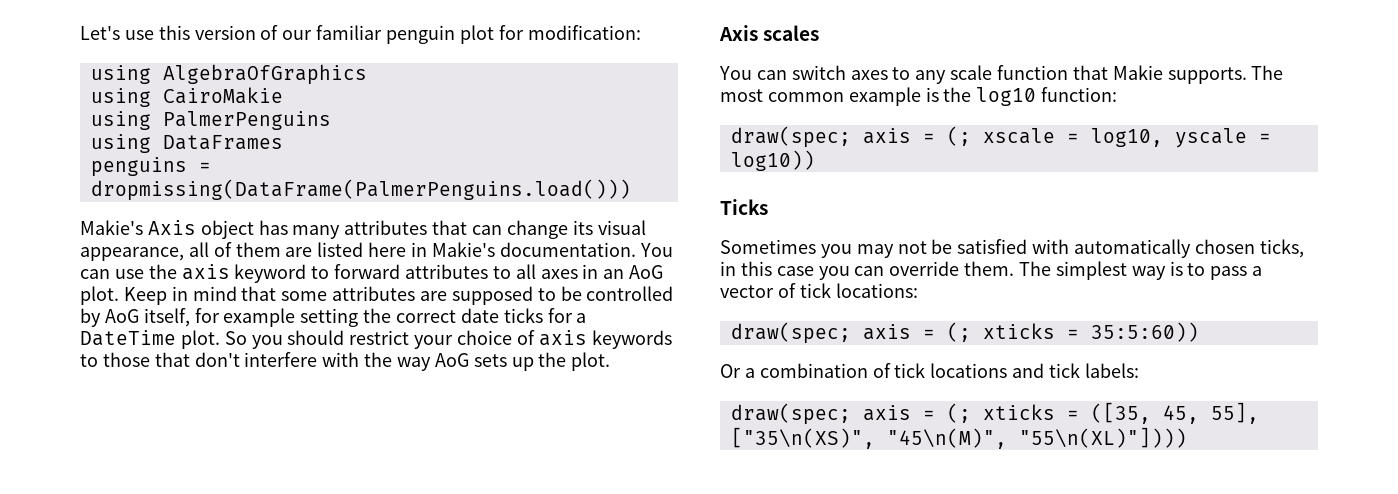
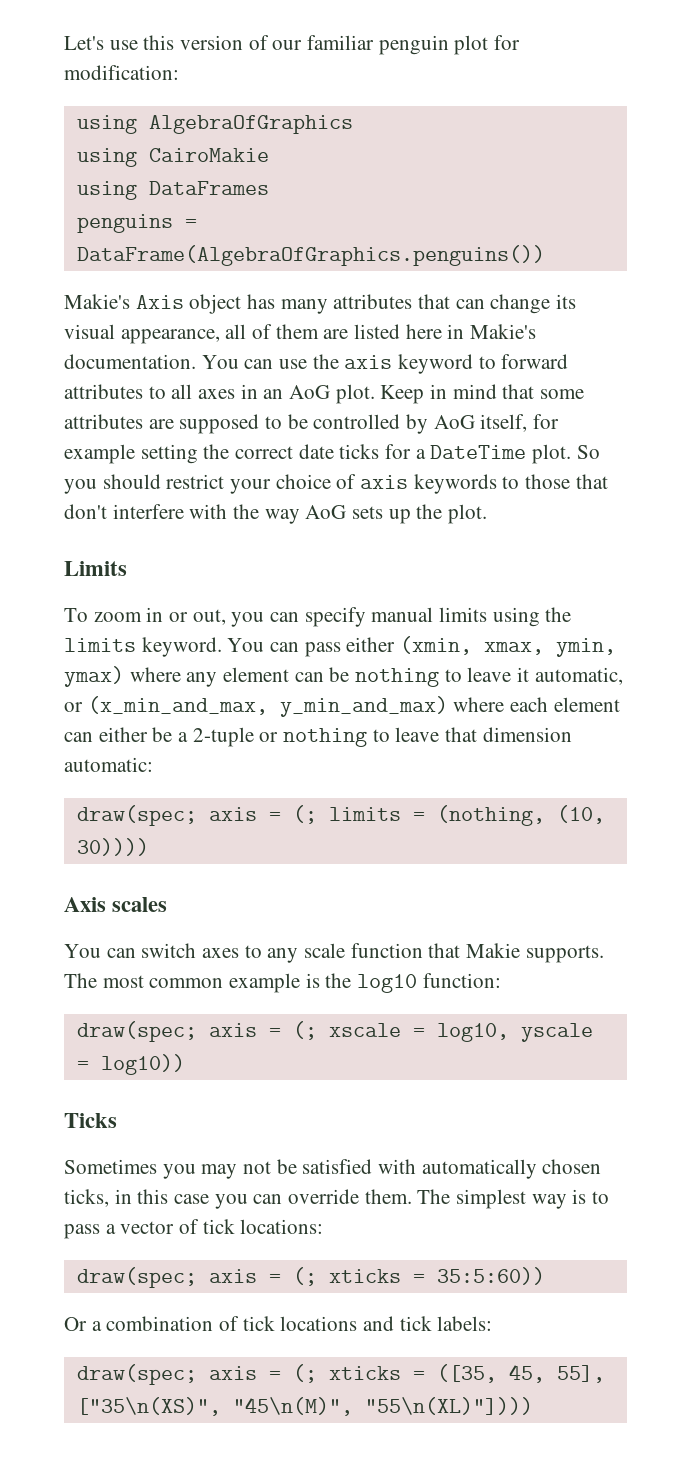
[90,111,331,130] // using PalmerPenguins -> (269, 155) none
[90,179,631,201] dropmissing(DataFrame(PalmerPenguins.load())) -> [76,245,545,266] DataFrame(AlgebraOfGraphics.penguins())
(611, 361) none -> [64,561,127,576] [64,607,572,627] [64,636,617,657] [64,666,623,687] [64,696,620,717] [64,727,572,747] [64,757,153,772] [76,805,605,826] [76,838,149,856] // Limits // To zoom in or out, you can specify manual limits using the limits keyword. You can pass either (xmin, xmax, ymin, ymax) where any element can be nothing to leave it automatic, or (x_min_and_max, y_min_and_max) where each element can either be a 2-tuple or nothing to leave that dimension automatic: // draw(spec; axis = (; limits = (nothing, (10, 30))))

